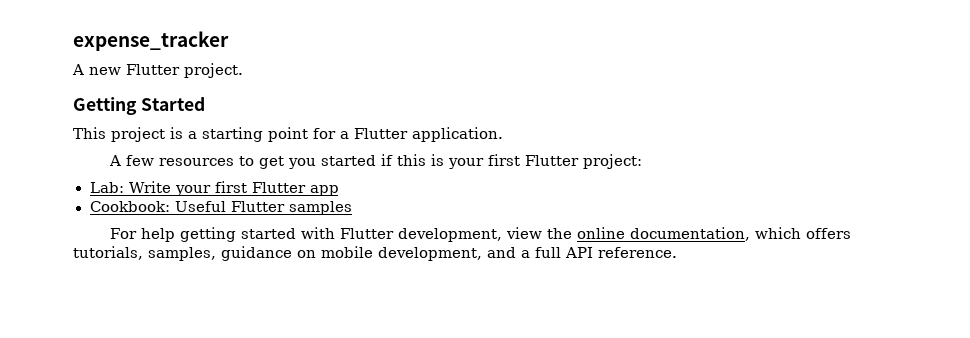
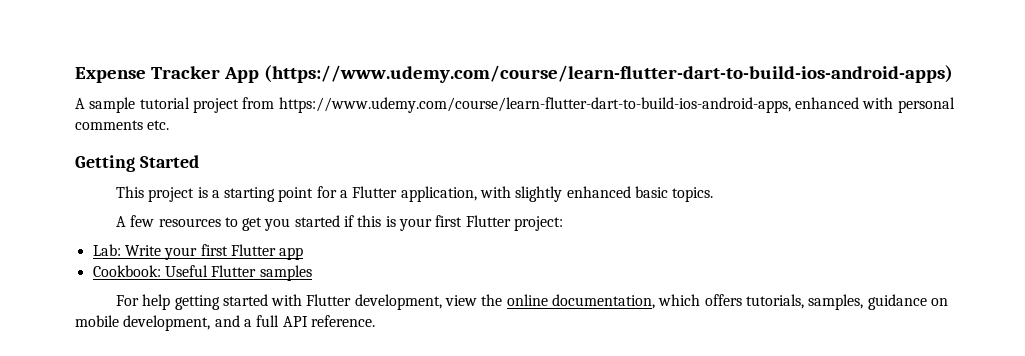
[73,31,229,51] [72,63,243,78] expense_tracker // A new Flutter project. -> [75,65,953,83] [75,97,955,113] [75,120,170,130] Expense Tracker App (https://www.udemy.com/course/learn-flutter-dart-to-build-ios-android-apps) // A sample tutorial project from https://www.udemy.com/course/learn-flutter-dart-to-build-ios-android-apps, enhanced with personal comments etc.
[412,127,503,142] application. -> [400,186,714,202] application, with slightly enhanced basic topics.

